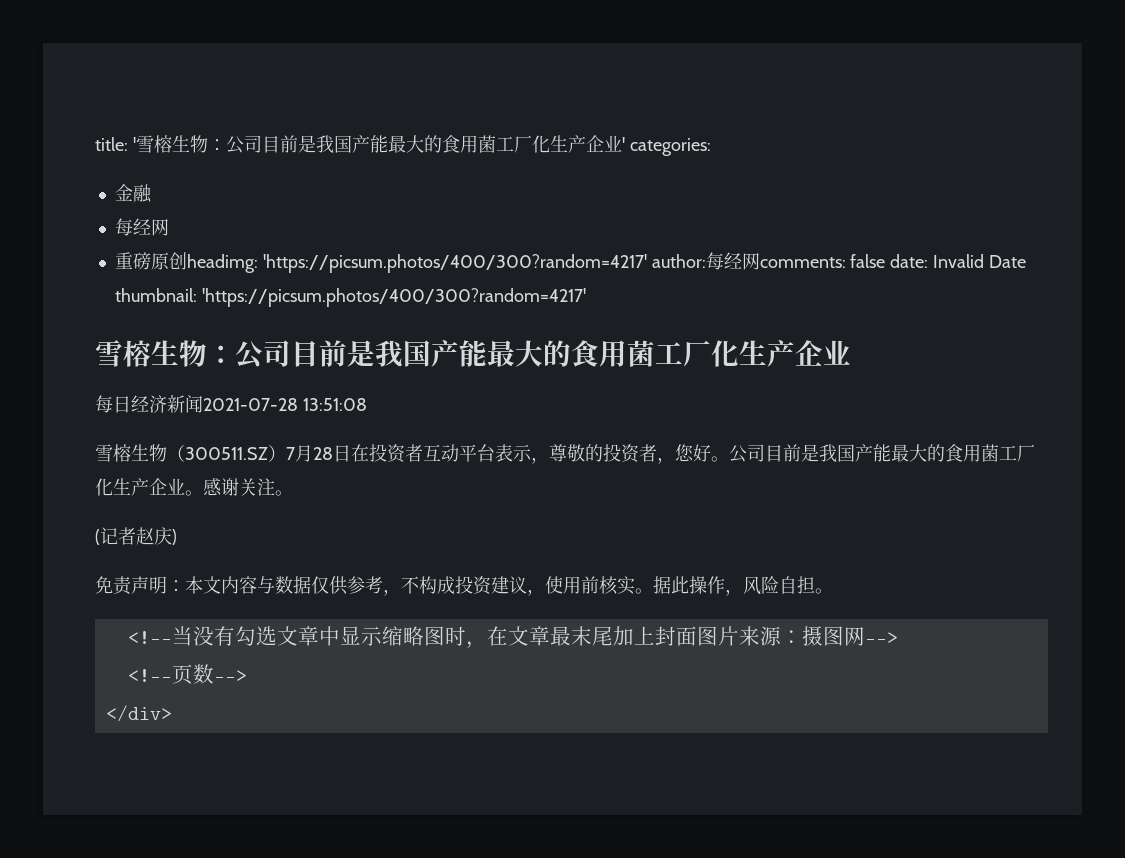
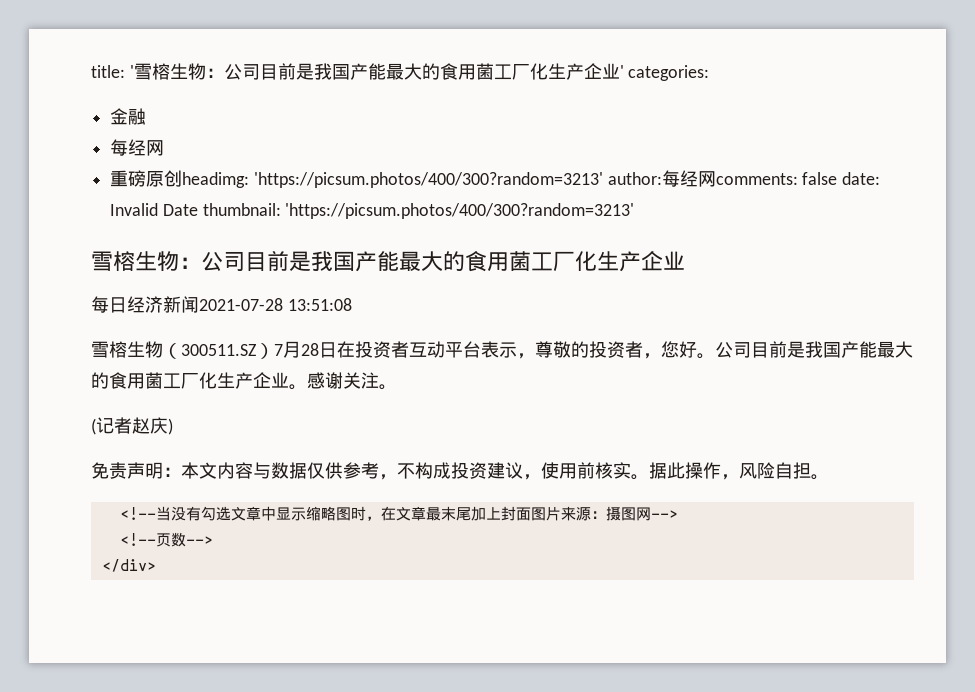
[262,254,647,273] 'https://picsum.photos/400/300?random=4217' -> [253,172,603,188] 'https://picsum.photos/400/300?random=3213'
[201,288,586,307] 'https://picsum.photos/400/300?random=4217' -> [285,203,635,219] 'https://picsum.photos/400/300?random=3213'

